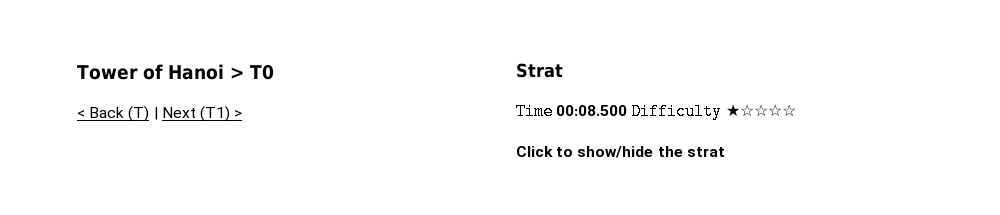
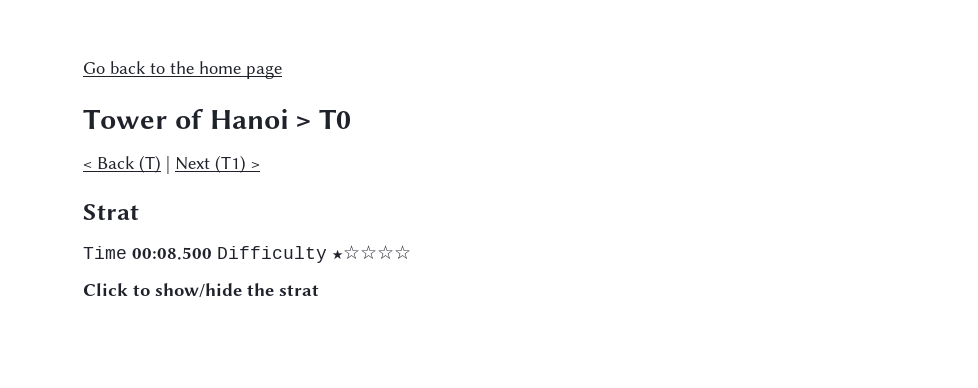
(77, 72) none -> [83,61,282,79] Go back to the home page //

